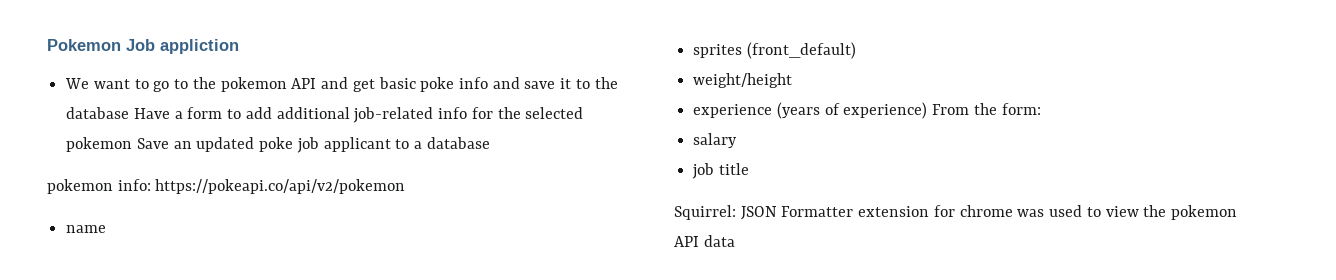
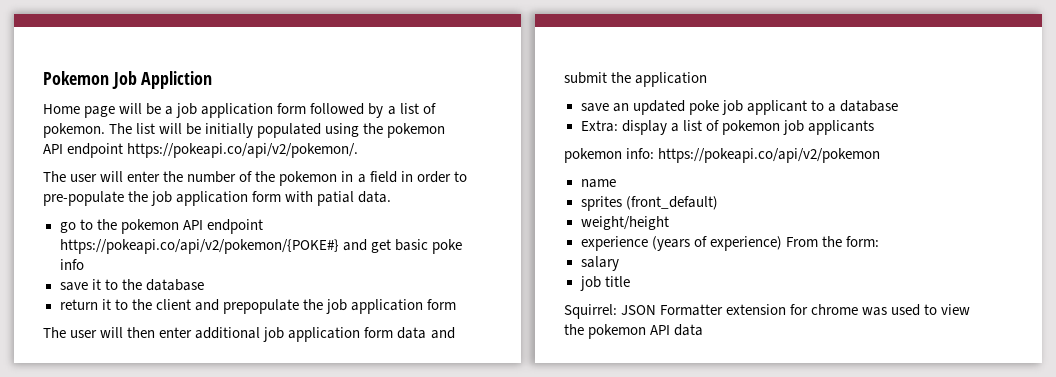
[160,39,239,54] [65,78,149,89] appliction // We want to -> [141,71,213,89] [43,103,436,118] [43,123,446,138] [43,143,359,158] [43,171,467,186] [43,191,392,206] Appliction // Home page will be a job application form followed by a list of pokemon. The list will be initially populated using the pokemon API endpoint https://pokeapi.co/api/v2/pokemon/. // The user will enter the number of the pokemon in a field in order to pre-populate the job application form with patial data. //
(317, 83) none -> [206,219,263,234] [59,239,339,254] endpoint https://pokeapi.co/api/v2/pokemon/{POKE#}
[492,77,520,89] and -> (84, 264) //
[133,107,584,123] [66,137,169,152] Have a form to add additional job-related info for the selected pokemon Save -> [59,299,457,314] [43,327,455,342] [564,72,708,87] [580,103,609,112] // return it to the client and prepopulate the job application form // The user will then enter additional job application form data and submit the application // save
(490, 143) none -> [580,120,874,135] // Extra: display a list of pokemon job applicants

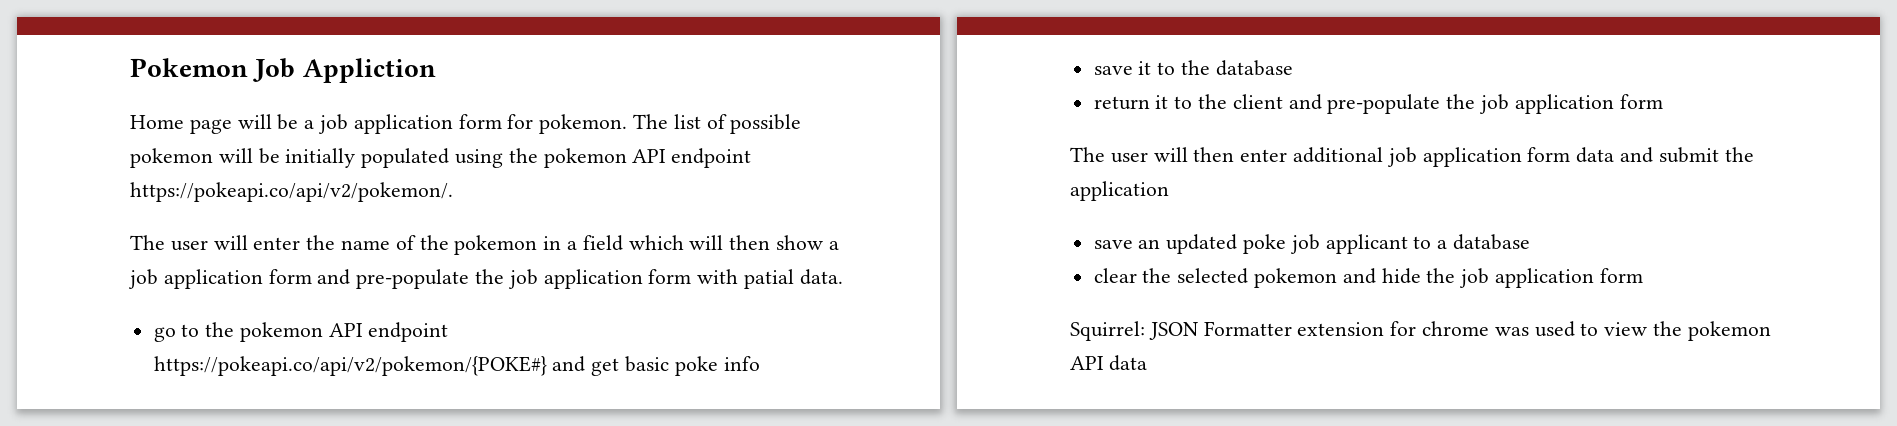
[310,103,436,118] [43,123,156,138] followed by a list of pokemon. The list -> [507,114,802,134] [130,148,213,168] for pokemon. The list of possible pokemon
[187,171,237,183] number -> [341,240,391,250] name
[400,171,467,183] in order to -> [628,235,839,250] [128,269,351,289] which will then show a job application form and
[222,299,299,314] prepopulate -> [1327,94,1441,114] pre-populate
[580,120,874,135] [564,148,881,163] [580,179,616,188] [580,196,718,211] [580,216,669,230] [580,236,879,251] [580,256,619,271] [579,276,630,291] Extra: display a list of pokemon job applicants // pokemon info: https://pokeapi.co/api/v2/pokemon // name // sprites (front_default) // weight/height // experience (years of experience) From the form: // salary // job title -> [1093,268,1643,288] clear the selected pokemon and hide the job application form

